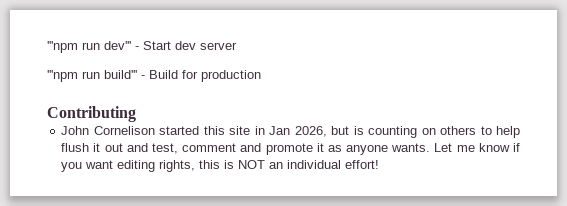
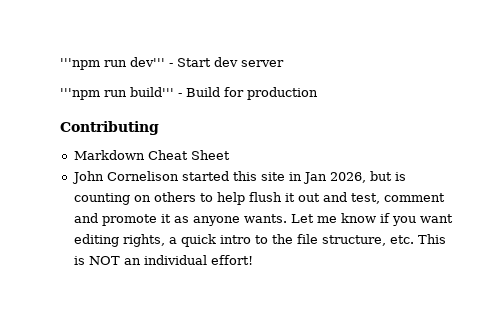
(136, 114) none -> [73,150,230,160] // Markdown Cheat Sheet
[199,160,221,169] this -> [168,234,446,247] a quick intro to the file structure, etc. This

